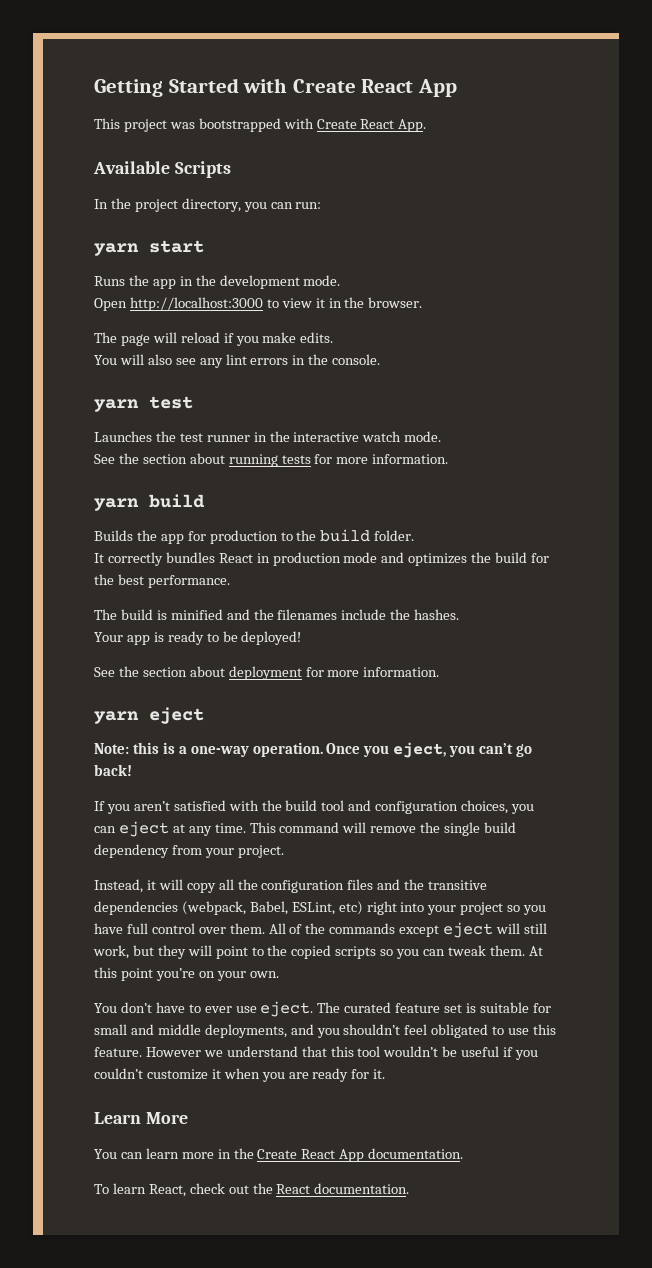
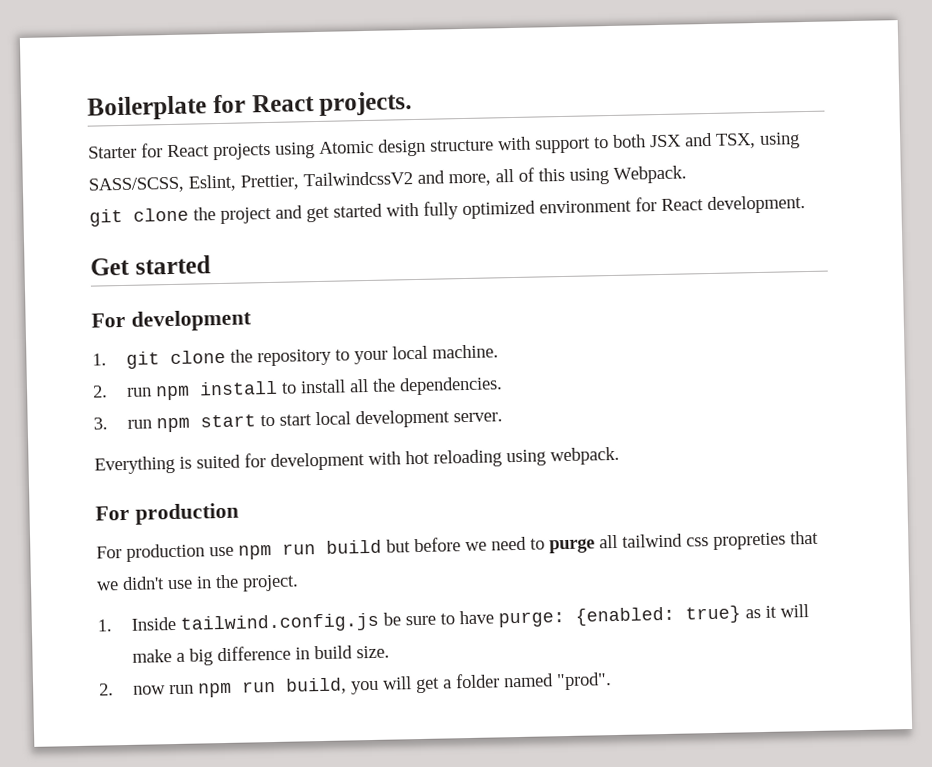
[94,78,457,97] [94,118,427,132] [93,161,231,178] [94,198,322,212] [94,240,204,256] [94,275,341,289] [94,297,423,311] [94,332,334,346] [94,354,381,368] [94,396,193,412] [94,431,442,442] [94,453,449,467] [94,494,205,511] [94,529,415,544] [94,552,550,566] [94,574,230,588] [94,609,460,620] [94,631,302,645] [94,666,440,680] [94,707,204,724] [94,742,533,758] [94,764,132,776] [94,800,535,814] [94,821,517,837] [94,844,284,858] [94,879,488,893] [94,901,547,915] [94,922,547,938] [93,945,543,959] [94,967,279,981] [94,1001,551,1017] [94,1024,557,1038] [94,1046,539,1060] [94,1068,386,1082] [94,1112,188,1124] [94,1148,464,1162] [94,1183,410,1197] Getting Started with Create React App // This project was bootstrapped with Create React App. // Available Scripts // In the project directory, you can run: // yarn start // Runs the app in the development mode. // Open http://localhost:3000 to view it in the browser. // The page will reload if you make edits. // You will also see any lint errors in the console. // yarn test // Launches the test runner in the interactive watch mode. // See the section about running tests for more information. // yarn build // Builds the app for production to the build folder. // It correctly bundles React in production mode and optimizes the build for the best performance. // The build is minified and the filenames include the hashes. // Your app is ready to be deployed! // See the section about deployment for more information. // yarn eject // Note: this is a one-way operation. Once you eject, you can’t go back! // If you aren’t satisfied with the build tool and configuration choices, you can eject at any time. This command will remove the single build dependency from your project. // Instead, it will copy all the configuration files and the transitive dependencies (webpack, Babel, ESLint, etc) right into your project so you have full control over them. All of the commands except eject will still work, but they will point to the copied scripts so you can tweak them. At this point you’re on your own. // You don’t have to ever use eject. The curated feature set is suitable for small and middle deployments, and you shouldn’t feel obligated to use this feature. However we understand that this tool wouldn’t be useful if you couldn’t customize it when you are ready for it. // Learn More // You can learn more in the Create React App documentation. // To learn React, check out the React documentation. -> [87,91,413,121] [88,132,800,161] [88,165,687,194] [89,195,806,227] [90,255,211,276] [91,309,252,332] [92,344,500,369] [92,376,504,401] [93,409,504,433] [94,446,620,475] [95,502,239,525] [96,530,819,562] [96,574,299,592] [97,604,810,634] [132,645,391,666] [99,672,613,698] Boilerplate for React projects. // Starter for React projects using Atomic design structure with support to both JSX and TSX, using SASS/SCSS, Eslint, Prettier, TailwindcssV2 and more, all of this using Webpack. // git clone the project and get started with fully optimized environment for React development. // Get started // For development // 1. git clone the repository to your local machine. // 2. run npm install to install all the dependencies. // 3. run npm start to start local development server. // Everything is suited for development with hot reloading using webpack. // For production // For production use npm run build but before we need to purge all tailwind css propreties that we didn't use in the project. // 1. Inside tailwind.config.js be sure to have purge: {enabled: true} as it will make a big difference in build size. // 2. now run npm run build, you will get a folder named "prod".

